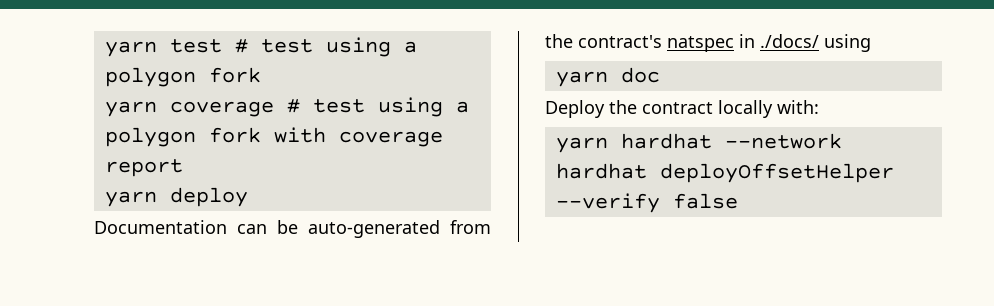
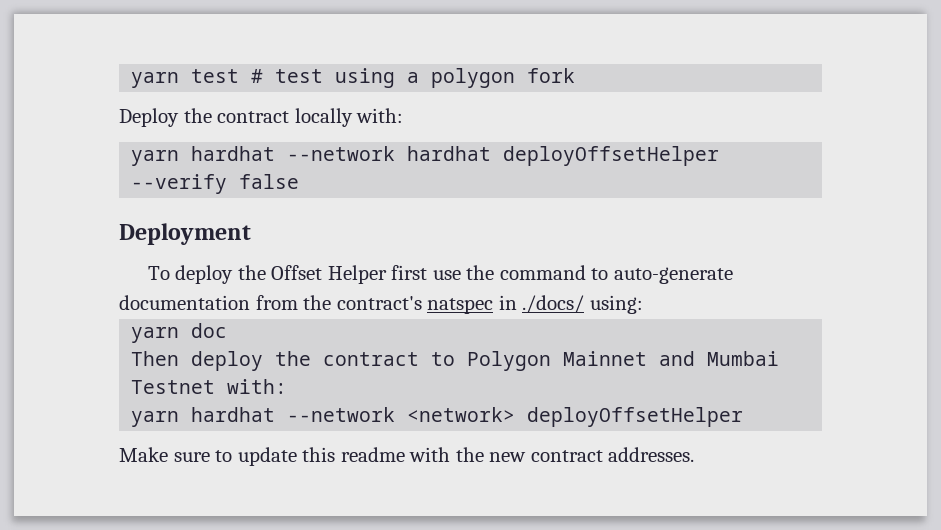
[104,97,469,117] [104,127,443,147] [104,159,183,177] [104,187,248,207] [94,220,491,238] [545,34,871,52] [555,67,660,87] // yarn coverage # test using a polygon fork with coverage report // yarn deploy // Documentation can be auto-generated from the contract's natspec in ./docs/ using // yarn doc -> (576, 75) none
(738, 201) none -> [119,223,251,245] [147,265,733,284] [119,295,643,314] [131,323,228,343] [131,351,780,371] [131,379,288,394] [131,407,744,427] [119,447,695,466] // Deployment // To deploy the Offset Helper first use the command to auto-generate documentation from the contract's natspec in ./docs/ using: // yarn doc // Then deploy the contract to Polygon Mainnet and Mumbai Testnet with: // yarn hardhat --network <network> deployOffsetHelper // Make sure to update this readme with the new contract addresses.

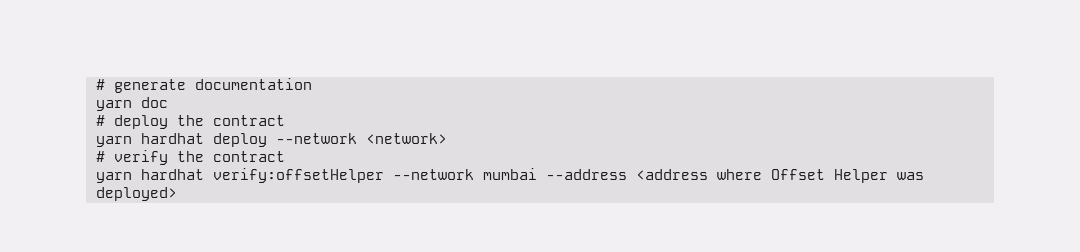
[131,68,576,88] [119,108,404,127] [131,146,720,166] [131,174,300,194] [119,223,251,245] [147,265,733,284] [119,295,643,314] yarn test # test using a polygon fork // Deploy the contract locally with: // yarn hardhat --network hardhat deployOffsetHelper --verify false // Deployment // To deploy the Offset Helper first use the command to auto-generate documentation from the contract's natspec in ./docs/ using: -> [95,78,312,93] # generate documentation
[131,351,180,366] Then -> [95,115,105,126] #
[431,351,780,371] [131,379,288,394] [131,407,276,427] to Polygon Mainnet and Mumbai Testnet with: // yarn hardhat -> [95,133,267,147] // yarn hardhat deploy
[527,407,744,427] [119,447,695,466] deployOffsetHelper // Make sure to update this readme with the new contract addresses. -> [95,150,285,165] [95,168,924,183] [95,187,177,201] // # verify the contract // yarn hardhat verify:offsetHelper --network mumbai --address <address where Offset Helper was deployed>

